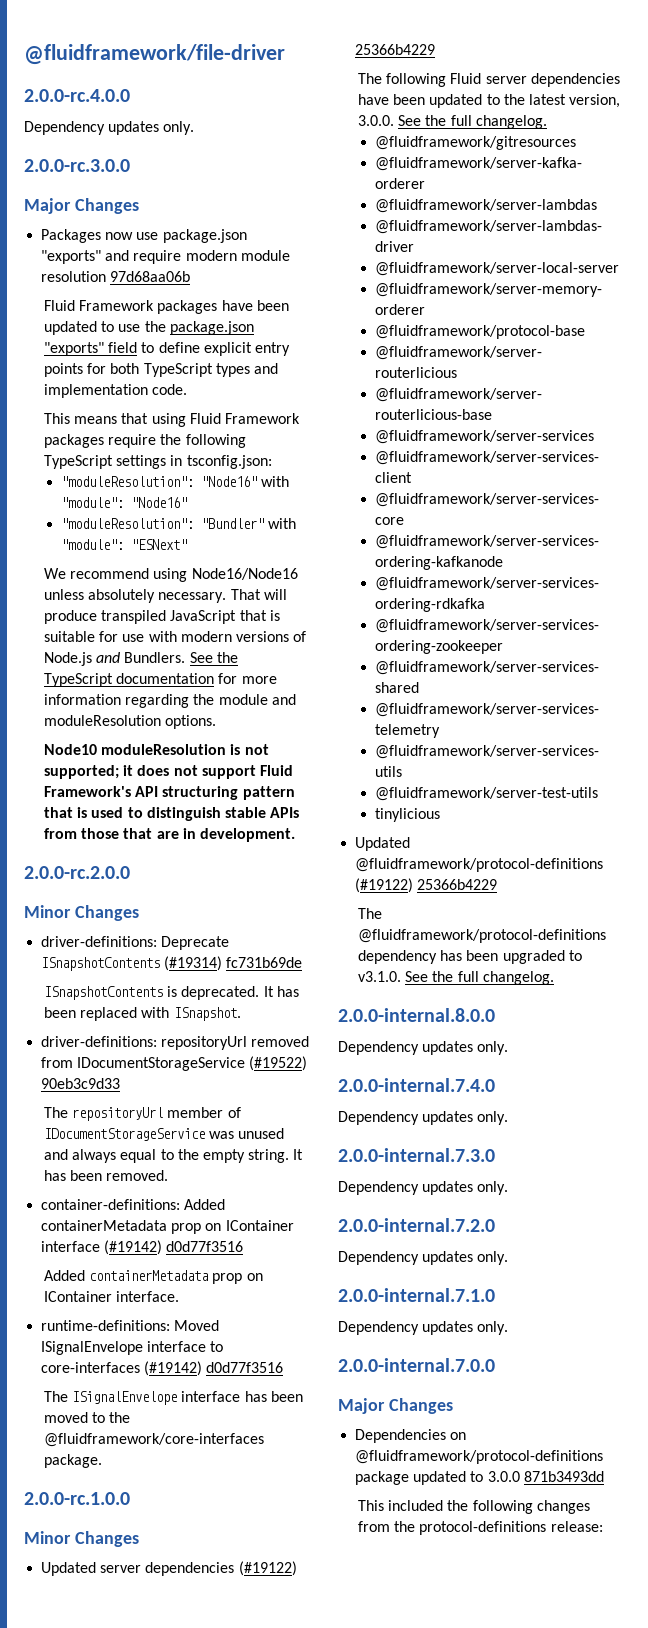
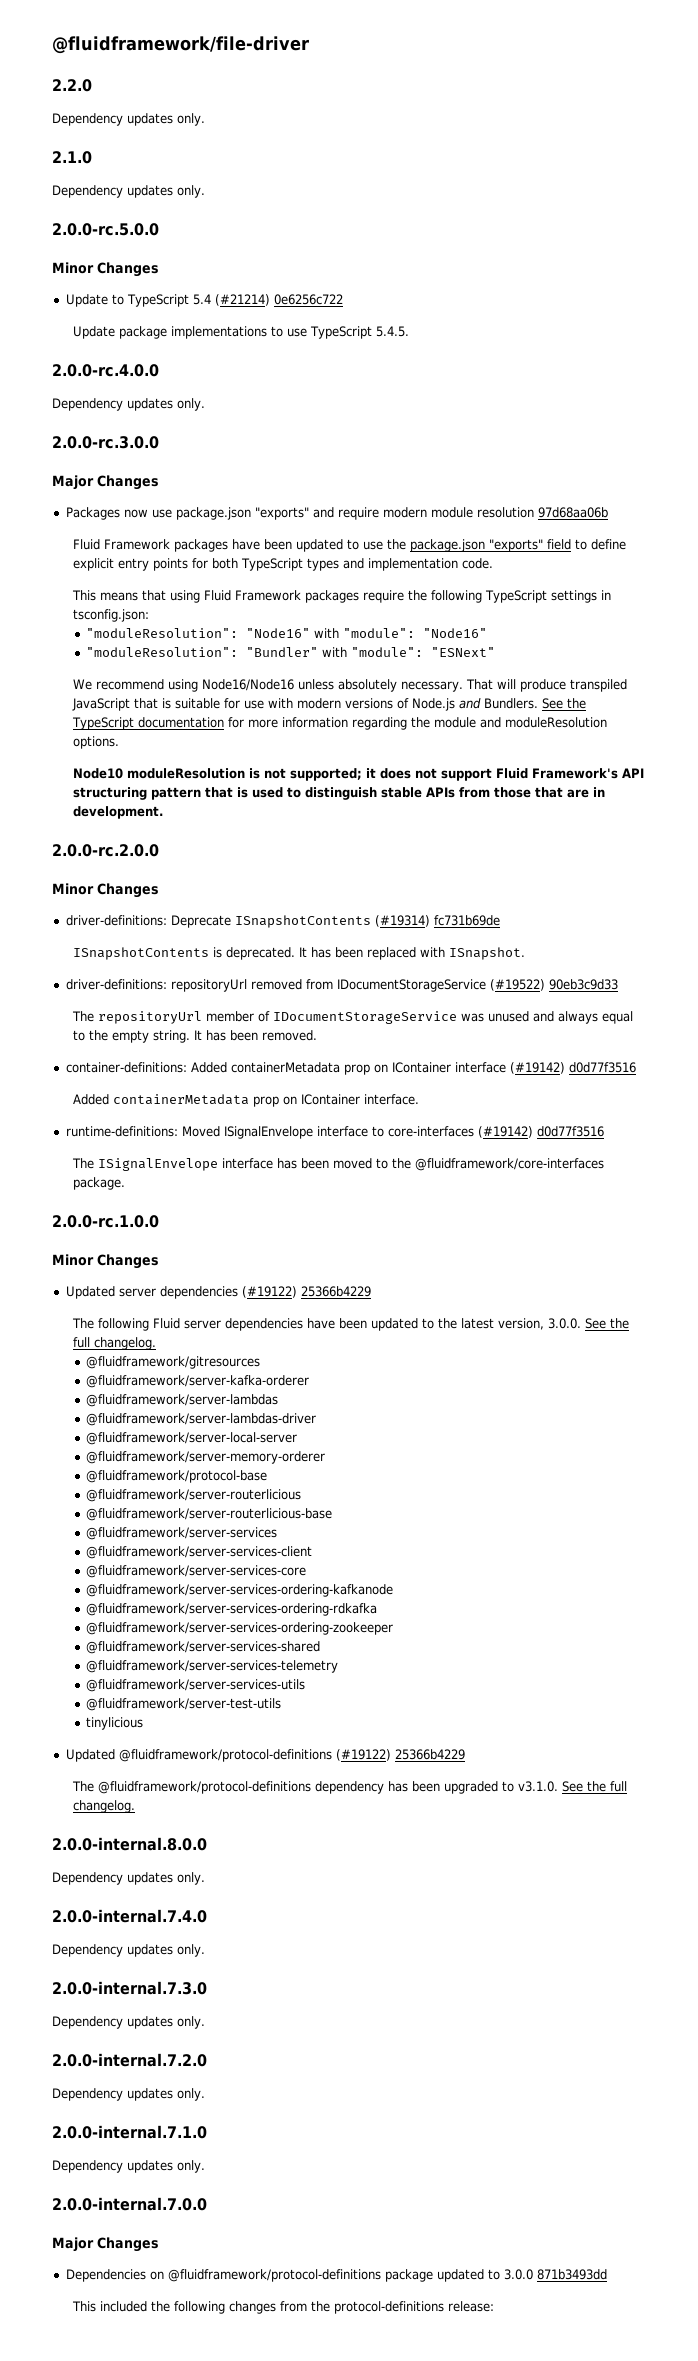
(285, 54) none -> [52,79,92,92] [52,113,205,126] [52,151,92,164] [52,185,205,198] [52,223,159,236] [52,262,159,277] [65,294,343,307] [72,326,409,339] // 2.2.0 // Dependency updates only. // 2.1.0 // Dependency updates only. // 2.0.0-rc.5.0.0 // Minor Changes // Update to TypeScript 5.4 (#21214) 0e6256c722 // Update package implementations to use TypeScript 5.4.5.

